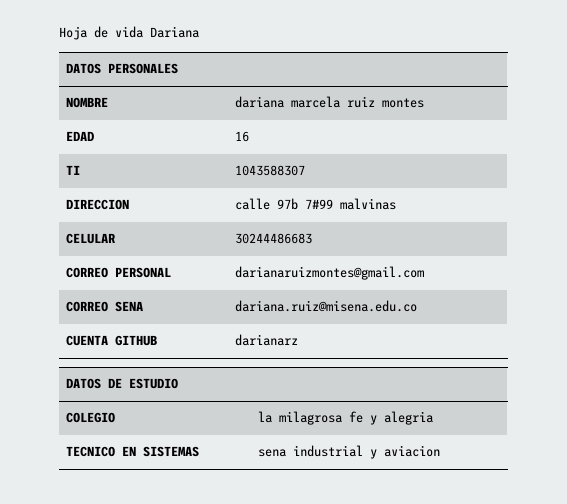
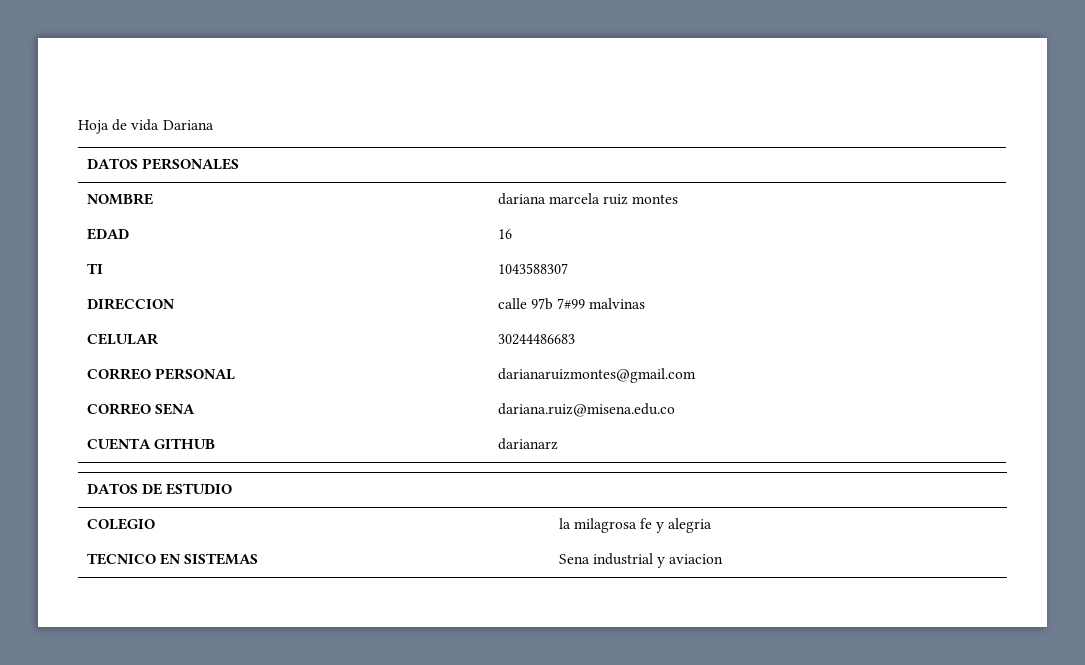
[257,449,286,457] sena -> [558,554,590,564] Sena

